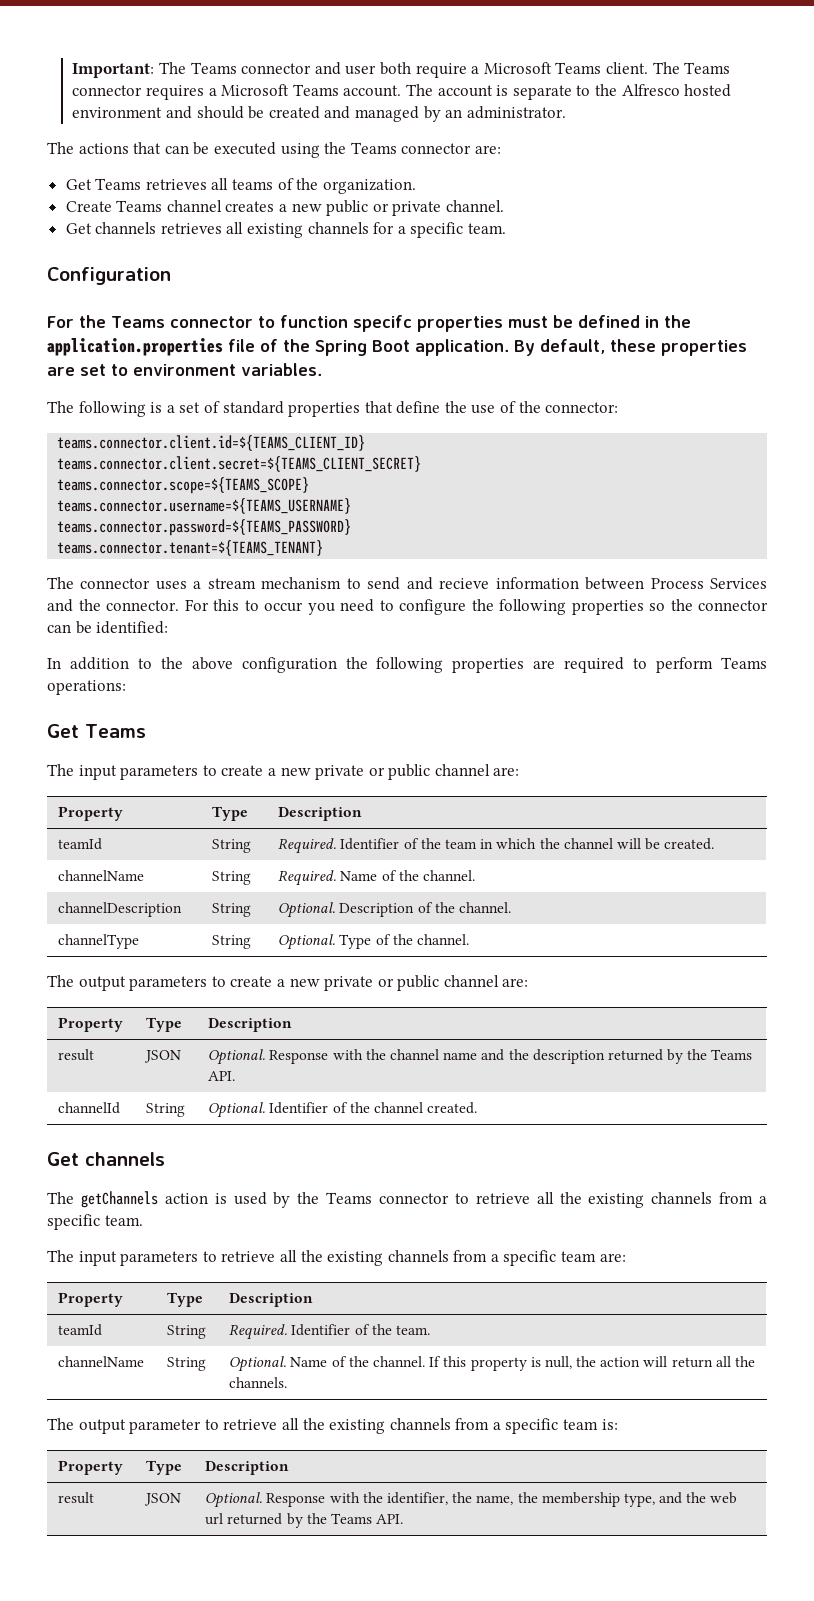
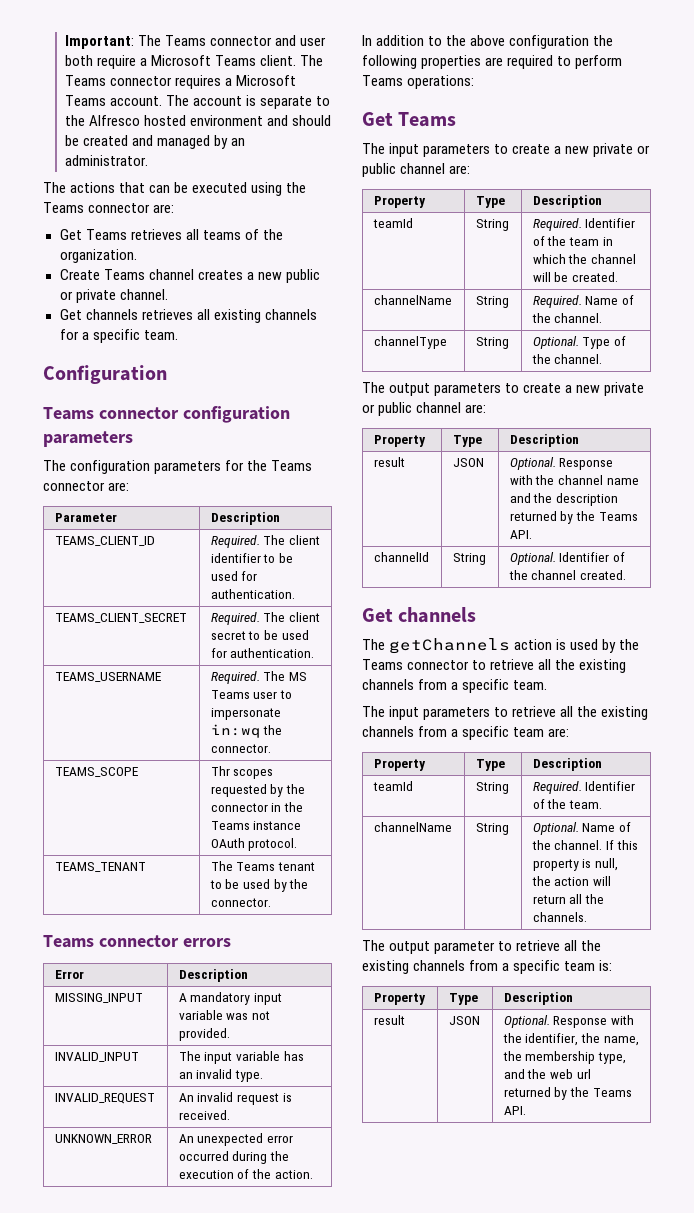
[47,315,691,332] [47,338,747,356] [47,363,322,376] [47,401,619,417] [57,435,366,451] [57,456,422,472] [57,477,310,494] [57,498,352,514] [57,519,352,536] [57,540,324,556] [47,577,767,590] [47,599,768,615] [47,621,169,634] For the Teams connector to function specifc properties must be defined in the application.properties file of the Spring Boot application. By default, these properties are set to environment variables. // The following is a set of standard properties that define the use of the connector: // teams.connector.client.id=${TEAMS_CLIENT_ID} // teams.connector.client.secret=${TEAMS_CLIENT_SECRET} // teams.connector.scope=${TEAMS_SCOPE} // teams.connector.username=${TEAMS_USERNAME} // teams.connector.password=${TEAMS_PASSWORD} // teams.connector.tenant=${TEAMS_TENANT} // The connector uses a stream mechanism to send and recieve information between Process Services and the connector. For this to occur you need to configure the following properties so the connector can be identified: -> [43,406,290,423] [43,431,133,447] [43,460,313,474] [43,481,130,491] [54,513,117,522] [210,512,280,525] [54,536,155,546] [210,535,321,548] [210,553,294,563] [210,571,258,581] [210,589,295,599] [54,613,187,623] [210,612,321,625] [210,630,309,640] [210,648,315,658] [54,672,161,682] [210,671,308,684] [210,690,293,699] [210,708,281,720] [210,724,283,738] [210,744,271,753] [54,767,138,777] [210,766,274,779] [210,784,306,797] [210,802,304,812] [210,821,302,830] [210,838,298,851] [54,862,146,872] [210,861,316,871] [209,879,309,892] [210,898,271,907] [43,935,231,948] [54,970,84,979] [178,969,248,982] [54,993,143,1003] [178,992,283,1005] [178,1010,271,1020] [178,1028,230,1041] [54,1052,139,1062] [178,1051,304,1064] [178,1069,264,1082] [54,1093,155,1104] [178,1092,292,1105] [178,1110,230,1120] [54,1134,152,1144] [178,1133,294,1146] [178,1151,290,1164] [178,1169,313,1179] Teams connector configuration parameters // The configuration parameters for the Teams connector are: // Parameter | Description // TEAMS_CLIENT_ID | Required. The client identifier to be used for authentication. // TEAMS_CLIENT_SECRET | Required. The client secret to be used for authentication. // TEAMS_USERNAME | Required. The MS Teams user to impersonate in:wq the connector. // TEAMS_SCOPE | Thr scopes requested by the connector in the Teams instance OAuth protocol. // TEAMS_TENANT | The Teams tenant to be used by the connector. // Teams connector errors // Error | Description // MISSING_INPUT | A mandatory input variable was not provided. // INVALID_INPUT | The input variable has an invalid type. // INVALID_REQUEST | An invalid request is received. // UNKNOWN_ERROR | An unexpected error occurred during the execution of the action.
[58,902,183,917] [212,903,252,917] [278,902,511,918] // channelDescription | String | Optional. Description of the channel. -> (603, 318) none

